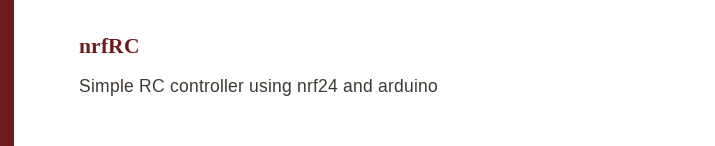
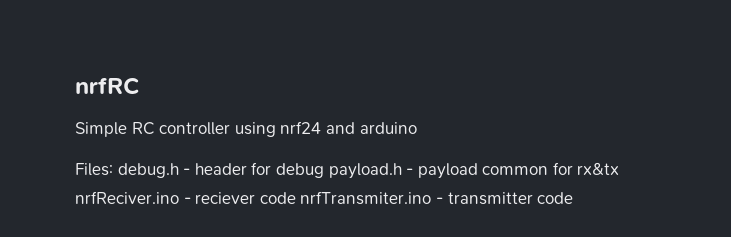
(438, 85) none -> [75,162,620,179] [75,191,574,205] // Files: debug.h - header for debug payload.h - payload common for rx&tx nrfReciver.ino - reciever code nrfTransmiter.ino - transmitter code

